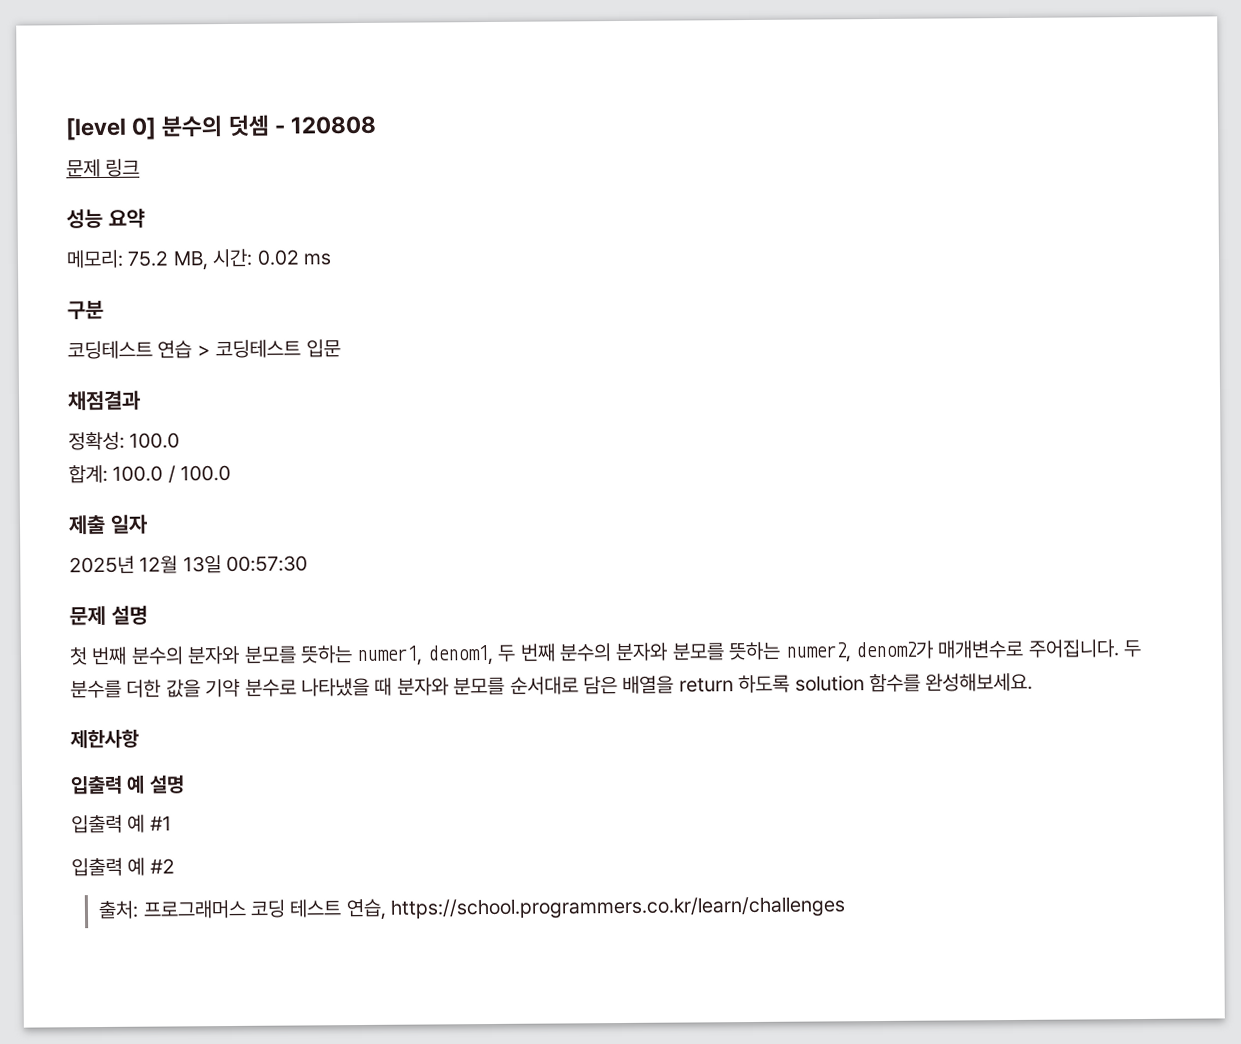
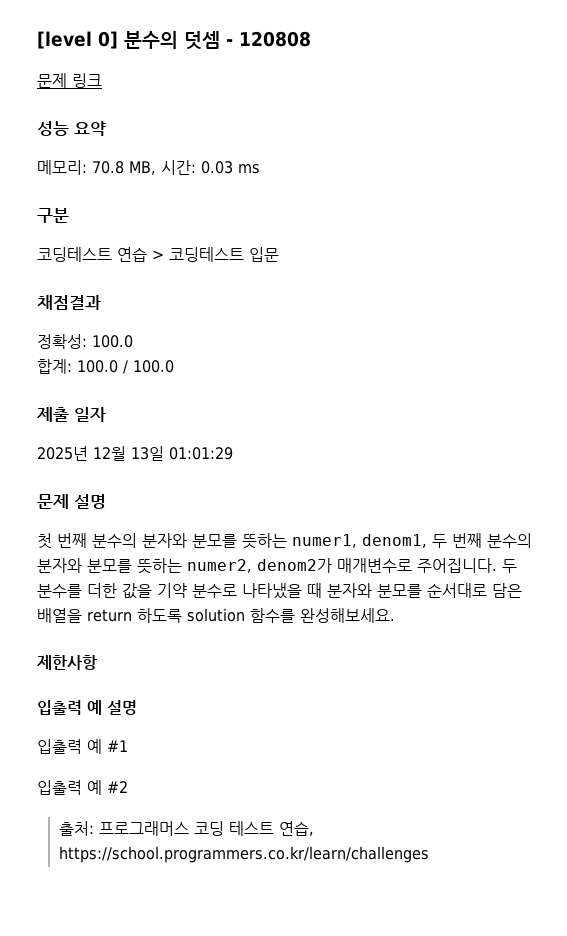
[127,250,170,267] 75.2 -> [92,161,124,174] 70.8
[256,249,300,266] 0.02 -> [201,161,233,174] 0.03
[226,555,309,573] 00:57:30 -> [169,447,233,460] 01:01:29

